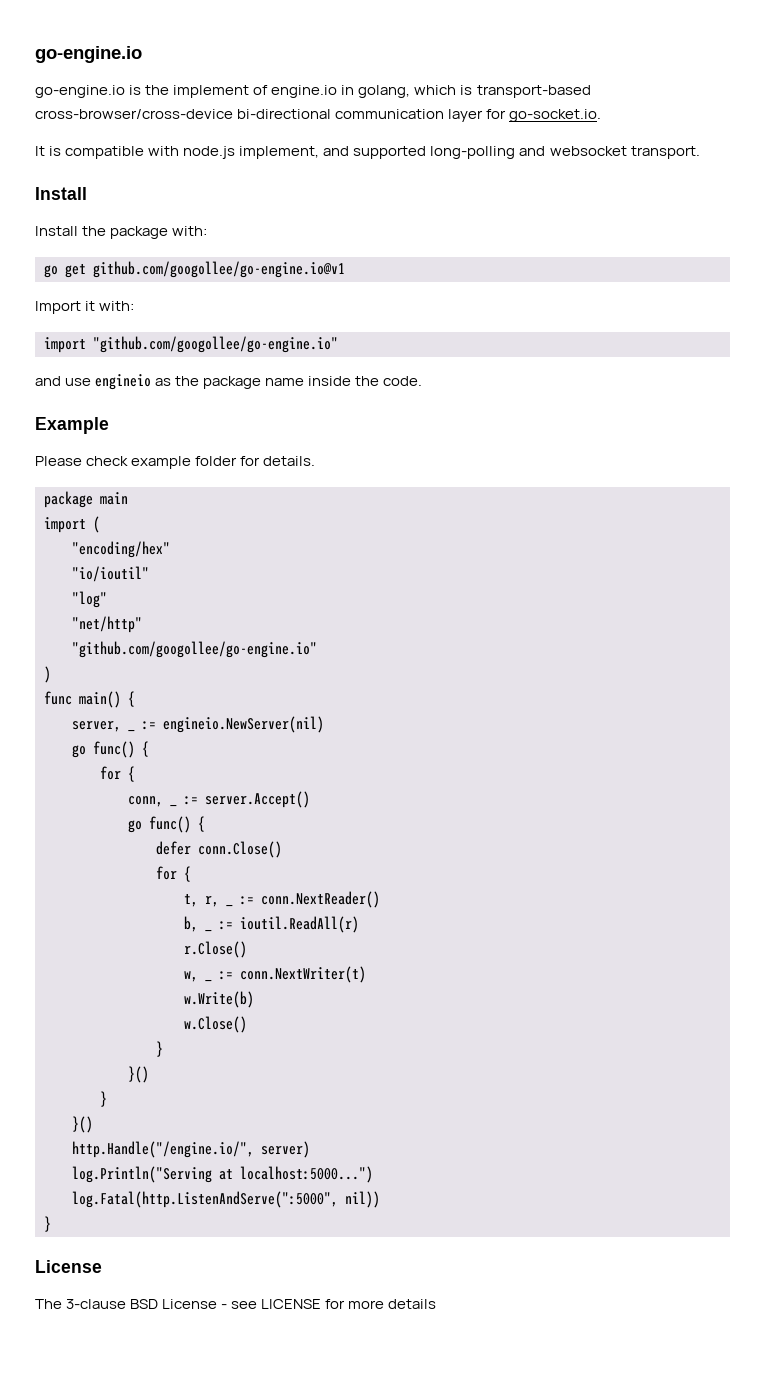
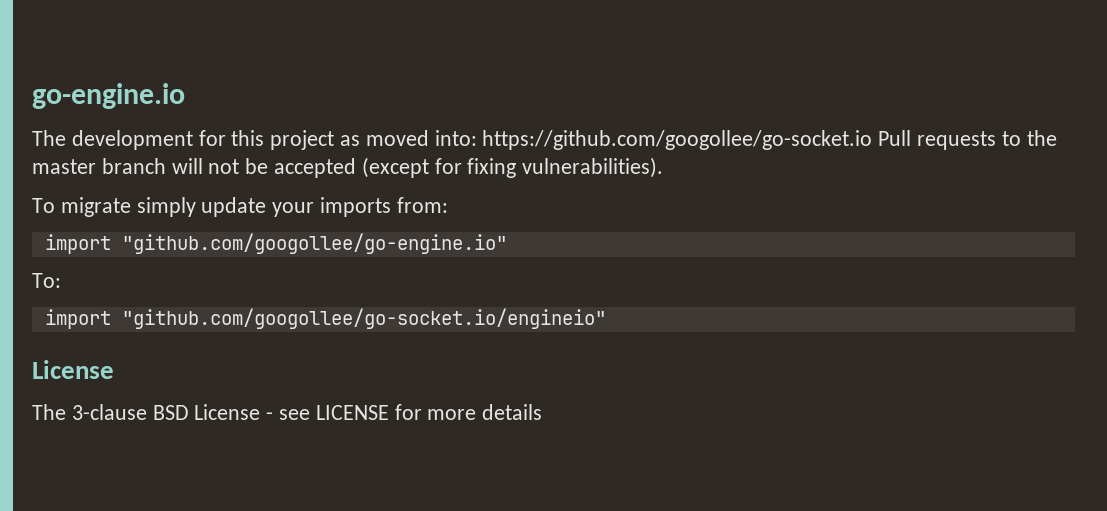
[35,85,591,98] [35,109,602,122] [35,146,700,159] [35,187,87,200] [35,226,208,239] [44,261,345,278] [35,301,135,314] [44,336,338,353] [35,374,423,390] [35,417,109,434] [35,456,316,469] [44,491,128,508] [44,516,100,533] [72,541,170,558] [72,566,149,582] [72,591,107,608] [72,616,142,633] [72,641,317,658] [44,666,51,683] [44,691,135,708] [72,716,324,733] [72,741,149,758] [100,766,135,782] [128,791,310,808] [128,816,205,833] [156,841,282,858] [156,866,191,882] [184,891,380,908] [184,916,359,933] [184,941,247,958] [184,966,366,983] [184,991,254,1008] [184,1016,247,1033] [156,1041,163,1057] [128,1066,149,1083] [100,1091,107,1107] [72,1116,93,1133] [72,1141,310,1158] [72,1166,373,1183] [72,1191,380,1208] [44,1216,51,1232] go-engine.io is the implement of engine.io in golang, which is transport-based cross-browser/cross-device bi-directional communication layer for go-socket.io. // It is compatible with node.js implement, and supported long-polling and websocket transport. // Install // Install the package with: // go get github.com/googollee/go-engine.io@v1 // Import it with: // import "github.com/googollee/go-engine.io" // and use engineio as the package name inside the code. // Example // Please check example folder for details. // package main // import ( // "encoding/hex" // "io/ioutil" // "log" // "net/http" // "github.com/googollee/go-engine.io" // ) // func main() { // server, _ := engineio.NewServer(nil) // go func() { // for { // conn, _ := server.Accept() // go func() { // defer conn.Close() // for { // t, r, _ := conn.NextReader() // b, _ := ioutil.ReadAll(r) // r.Close() // w, _ := conn.NextWriter(t) // w.Write(b) // w.Close() // } // }() // } // }() // http.Handle("/engine.io/", server) // log.Println("Serving at localhost:5000...") // log.Fatal(http.ListenAndServe(":5000", nil)) // } -> [32,130,1057,150] [32,157,664,178] [32,197,448,217] [44,233,507,254] [32,273,61,288] [44,308,606,329] The development for this project as moved into: https://github.com/googollee/go-socket.io Pull requests to the master branch will not be accepted (except for fixing vulnerabilities). // To migrate simply update your imports from: // import "github.com/googollee/go-engine.io" // To: // import "github.com/googollee/go-socket.io/engineio"

